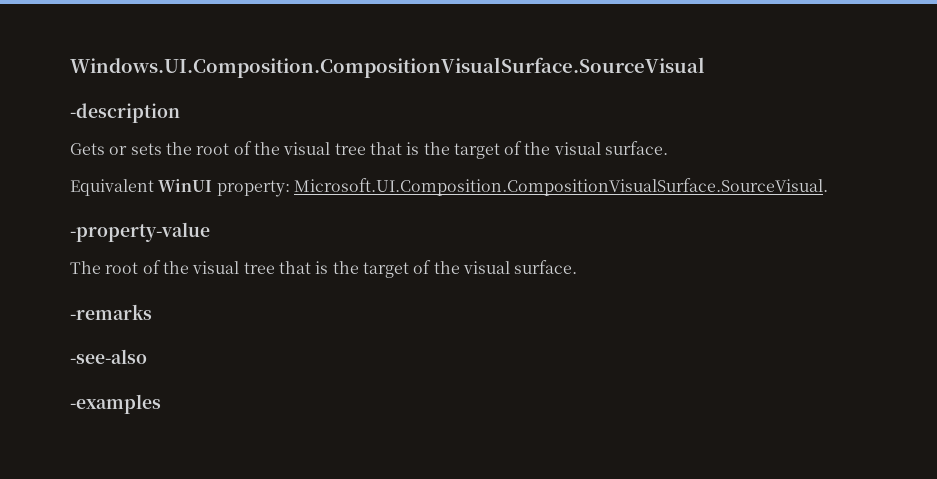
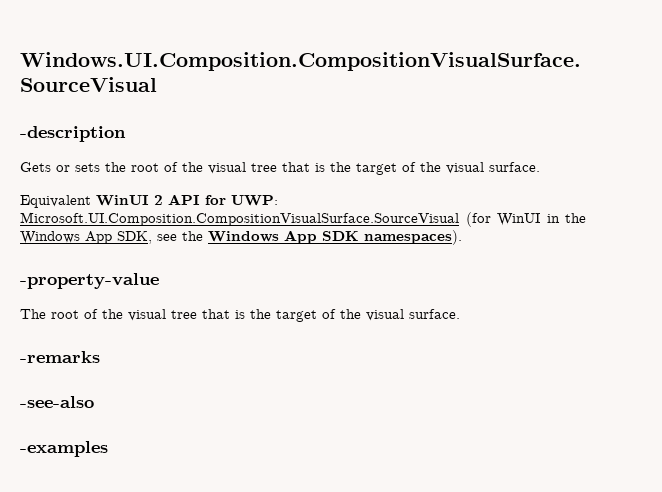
[216,178,828,197] property: Microsoft.UI.Composition.CompositionVisualSurface.SourceVisual. -> [154,194,278,206] [20,212,586,227] [20,230,462,245] 2 API for UWP: Microsoft.UI.Composition.CompositionVisualSurface.SourceVisual (for WinUI in the Windows App SDK, see the Windows App SDK namespaces).

